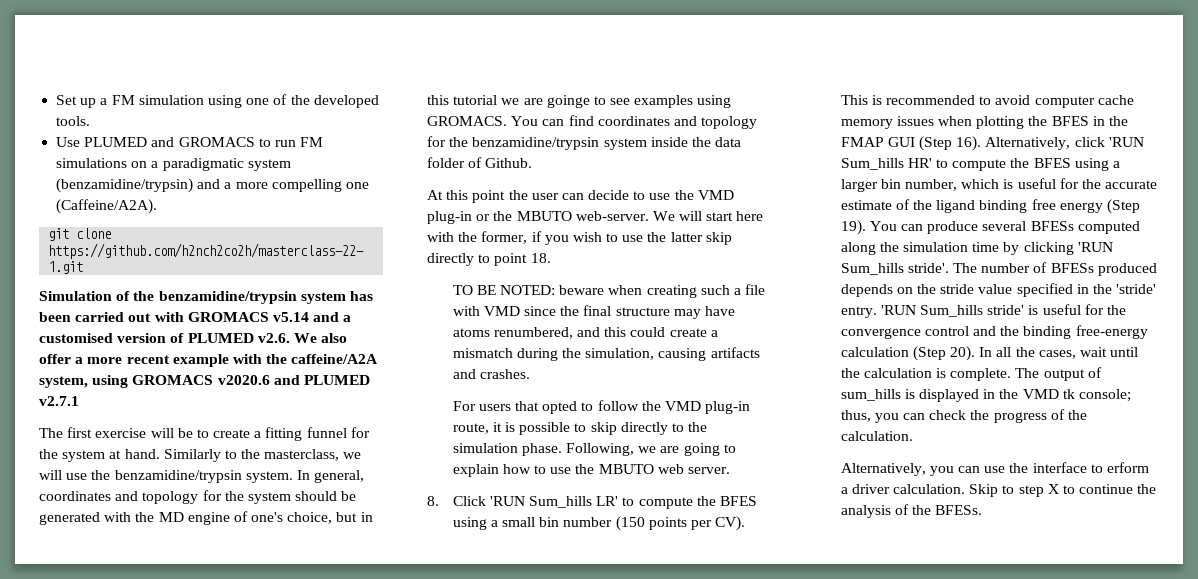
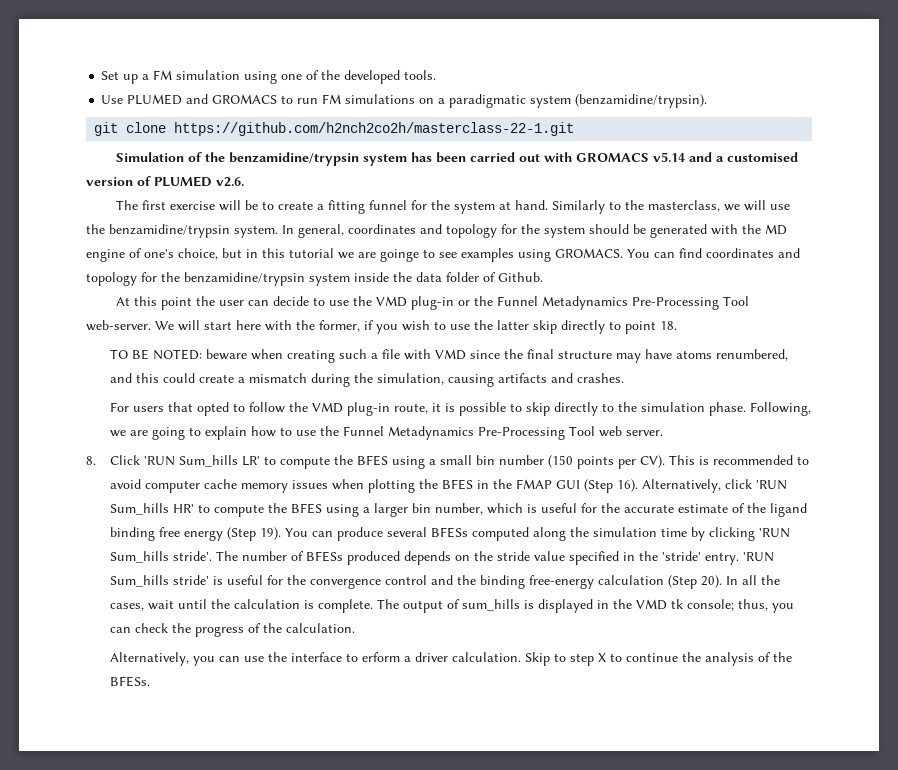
[56,178,369,193] [56,199,158,214] (benzamidine/trypsin) and a more compelling one (Caffeine/A2A). -> [575,94,708,108] (benzamidine/trypsin).
[293,333,348,343] [39,354,379,367] [39,375,370,388] [39,396,79,406] We also offer a more recent example with the caffeine/A2A system, using GROMACS v2020.6 and PLUMED v2.7.1 -> (244, 182) none
[516,211,572,221] MBUTO -> [496,296,749,310] Funnel Metadynamics Pre-Processing Tool
[598,464,654,474] MBUTO -> [342,426,595,440] Funnel Metadynamics Pre-Processing Tool

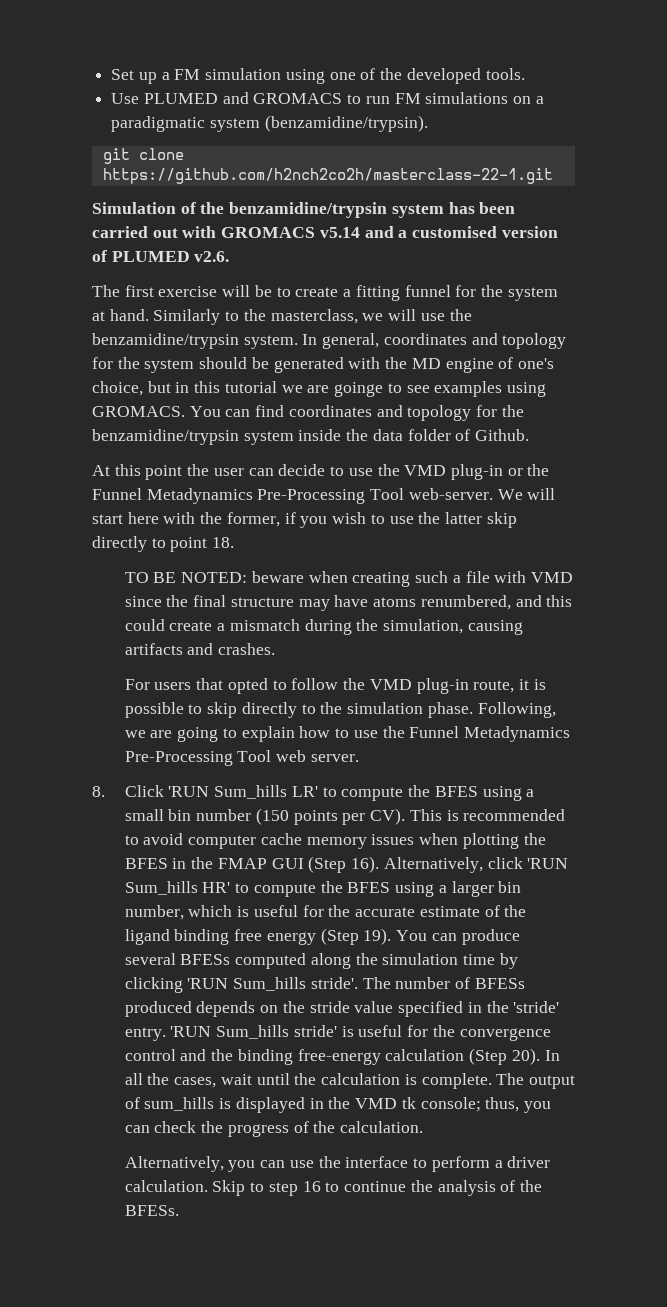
[361,652,400,662] erform -> [431,1156,490,1172] perform
[597,653,606,662] X -> [302,1181,321,1192] 16

